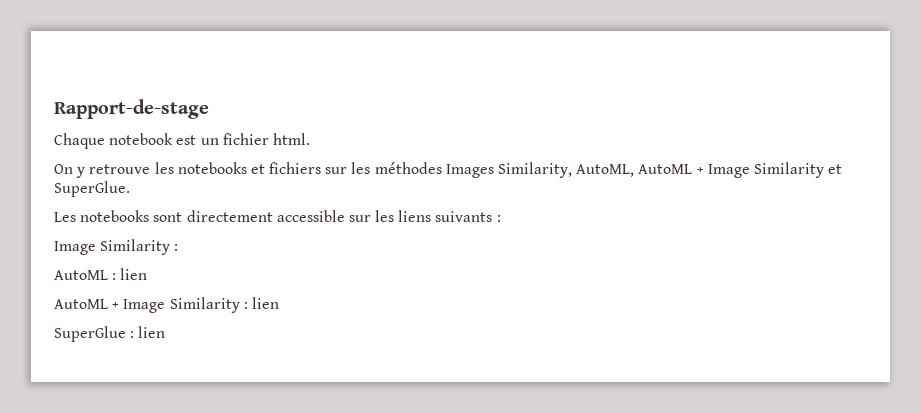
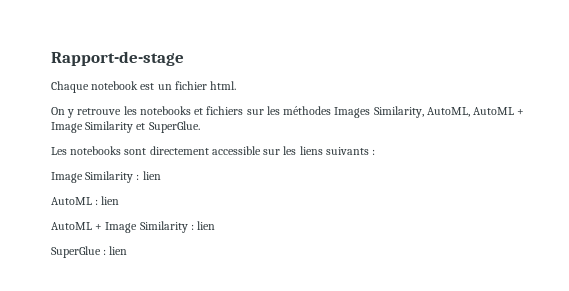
(179, 247) none -> [142,171,161,180] lien

